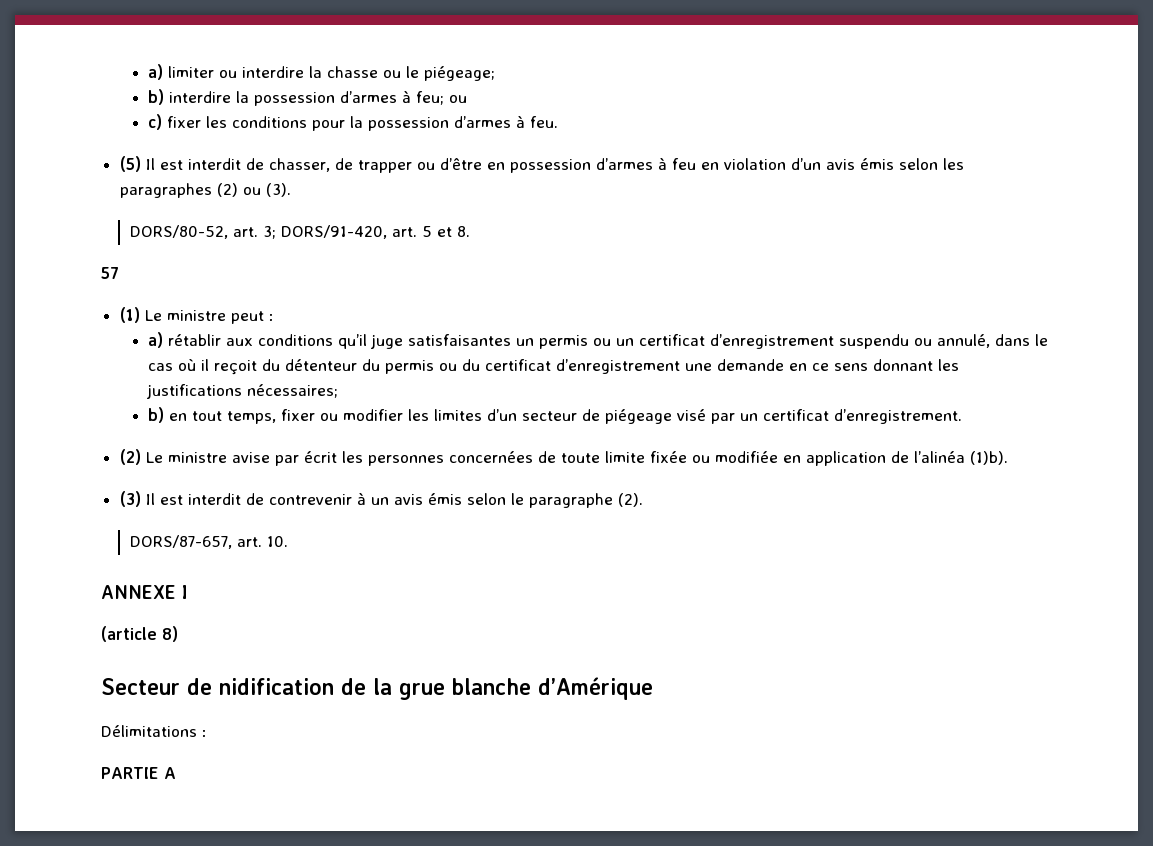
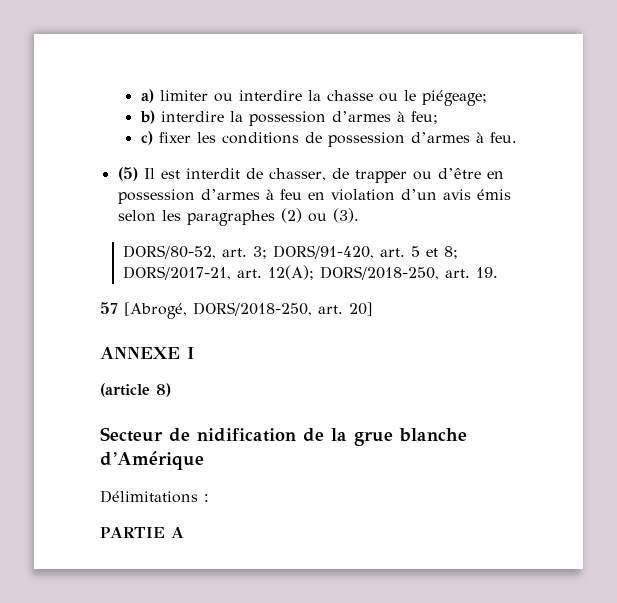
[449,95,468,103] ou -> (438, 117) none
[312,116,364,131] pour la -> [304,132,322,143] de
[456,226,470,237] [101,267,119,279] [119,307,274,324] [148,332,1049,349] [148,359,960,375] [146,384,339,399] [148,407,963,424] [119,449,1008,466] [119,491,643,508] [129,535,288,549] 8. // 57 // (1) Le ministre peut : // a) rétablir aux conditions qu’il juge satisfaisantes un permis ou un certificat d’enregistrement suspendu ou annulé, dans le cas où il reçoit du détenteur du permis ou du certificat d’enregistrement une demande en ce sens donnant les justifications nécessaires; // b) en tout temps, fixer ou modifier les limites d’un secteur de piégeage visé par un certificat d’enregistrement. // (2) Le ministre avise par écrit les personnes concernées de toute limite fixée ou modifiée en application de l’alinéa (1)b). // (3) Il est interdit de contrevenir à un avis émis selon le paragraphe (2). // DORS/87-657, art. 10. -> [444,246,459,259] [123,265,499,280] [100,302,373,319] 8; DORS/2017-21, art. 12(A); DORS/2018-250, art. 19. // 57 [Abrogé, DORS/2018-250, art. 20]

